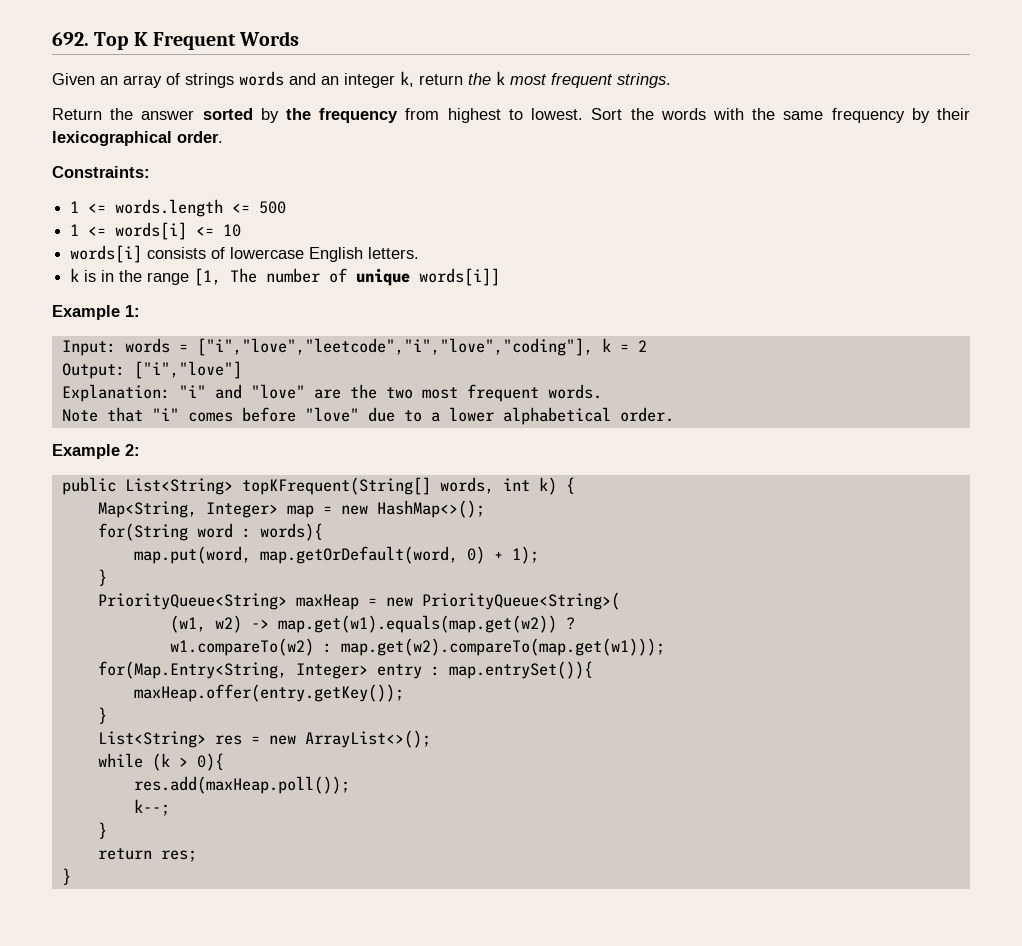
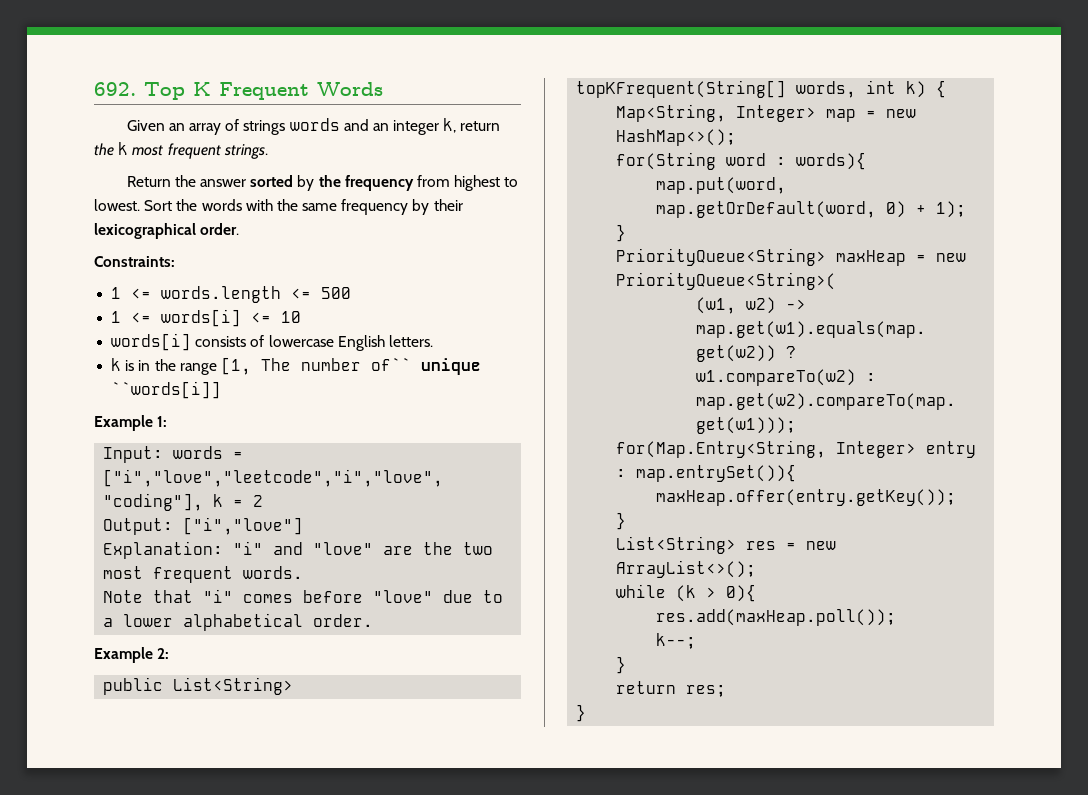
[329,268,501,286] of unique words[i]] -> [370,358,481,375] [111,381,222,399] of`` unique ``words[i]]

